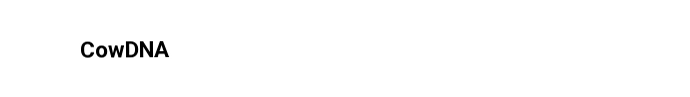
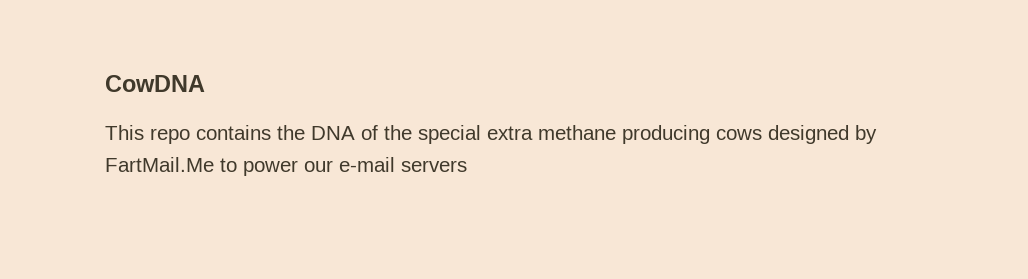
(171, 49) none -> [105,125,877,144] [105,157,467,176] // This repo contains the DNA of the special extra methane producing cows designed by FartMail.Me to power our e-mail servers

